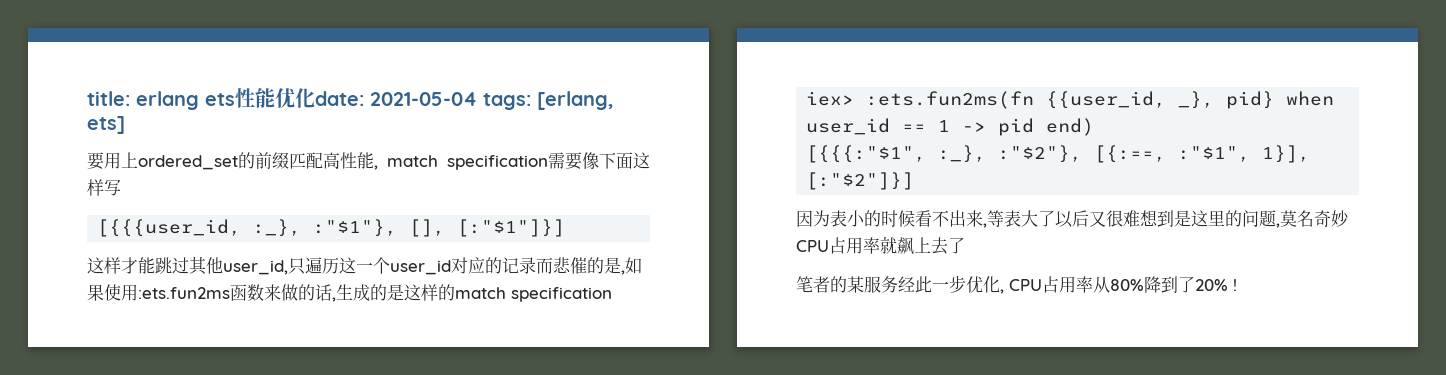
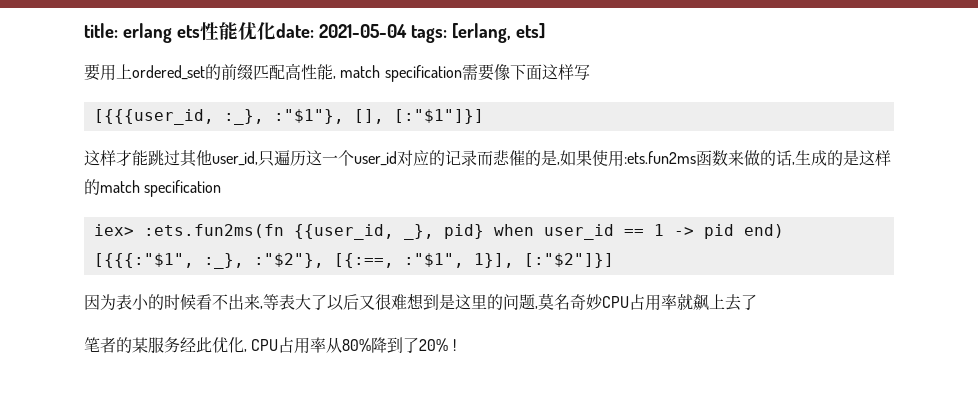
[932,275,966,293] 一步 -> (212, 345) none

